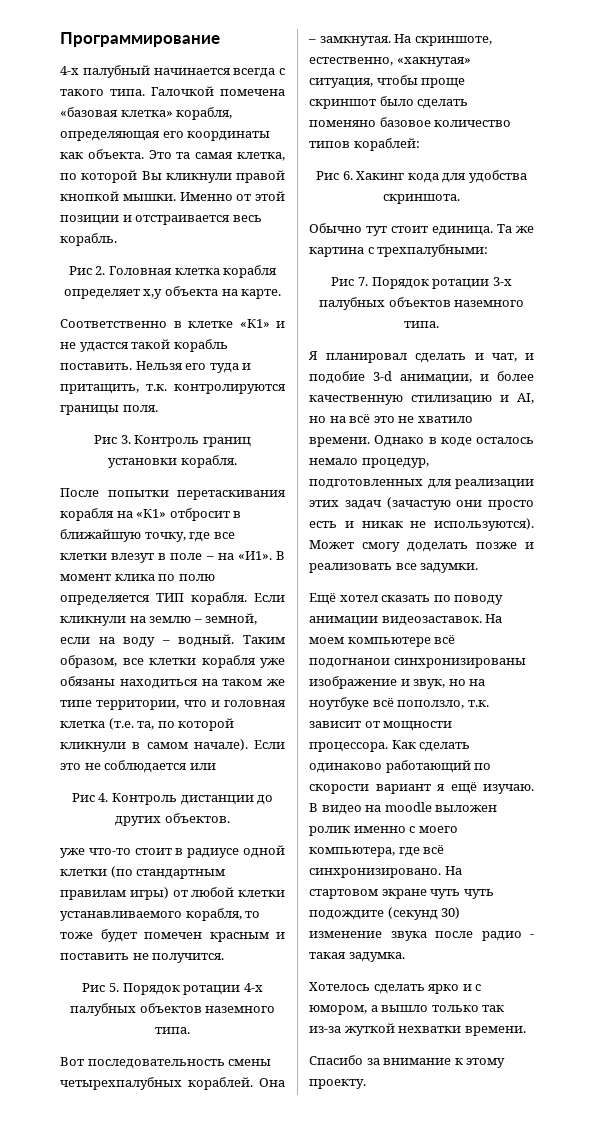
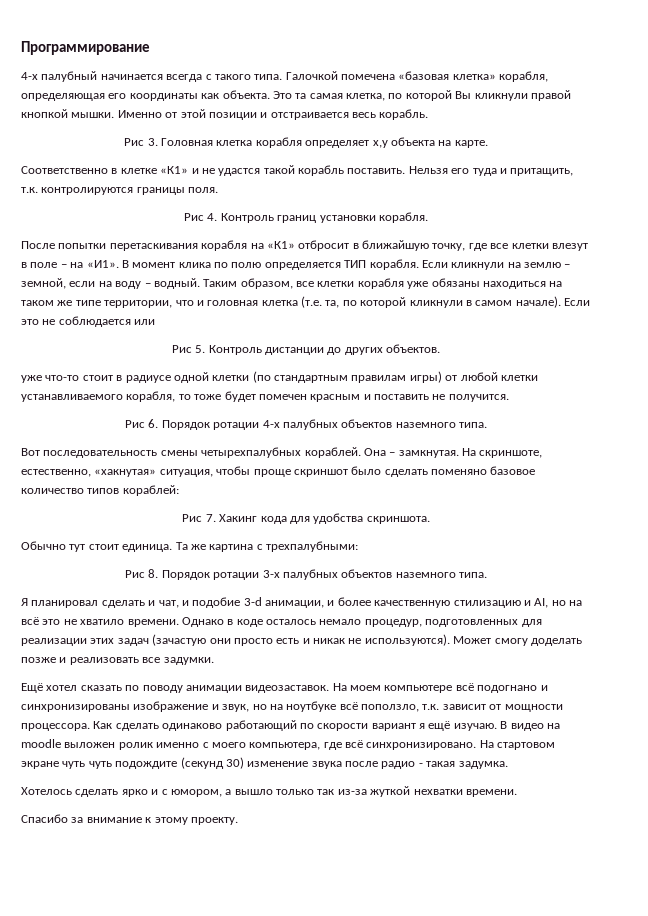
[95,266,106,275] 2. -> [147,138,158,146] 3.
[120,435,131,444] 3. -> [207,213,218,221] 4.
[98,793,109,802] 4. -> [195,345,206,353] 5.
[108,983,119,992] 5. -> [148,419,159,428] 6.
[342,171,353,180] 6. -> [205,514,216,522] 7.
[357,277,368,286] 7. -> [148,569,159,578] 8.
[309,658,390,668] подогнанои -> [477,685,548,693] подогнано и

